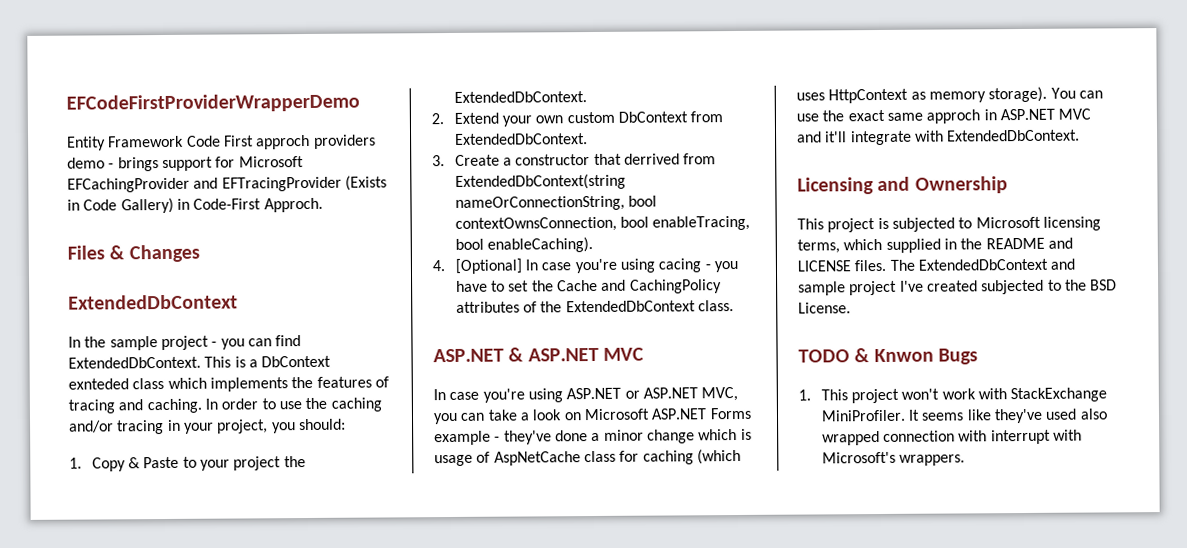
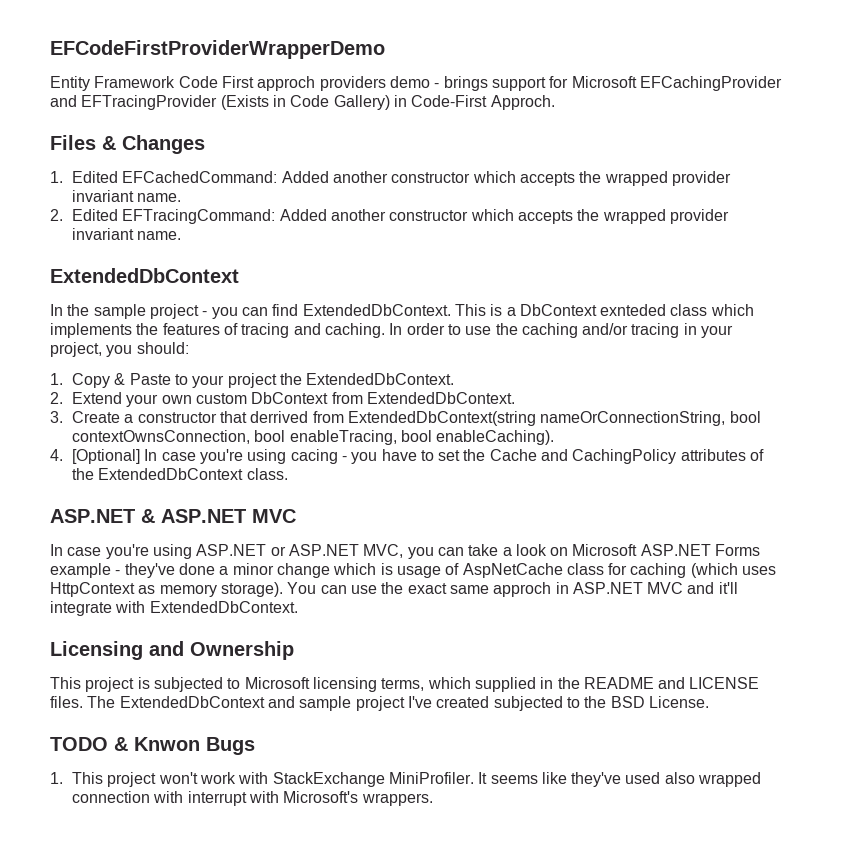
(200, 253) none -> [50,171,731,186] [71,190,182,202] [50,209,729,224] [71,228,182,240] // 1. Edited EFCachedCommand: Added another constructor which accepts the wrapped provider invariant name. // 2. Edited EFTracingCommand: Added another constructor which accepts the wrapped provider invariant name.

